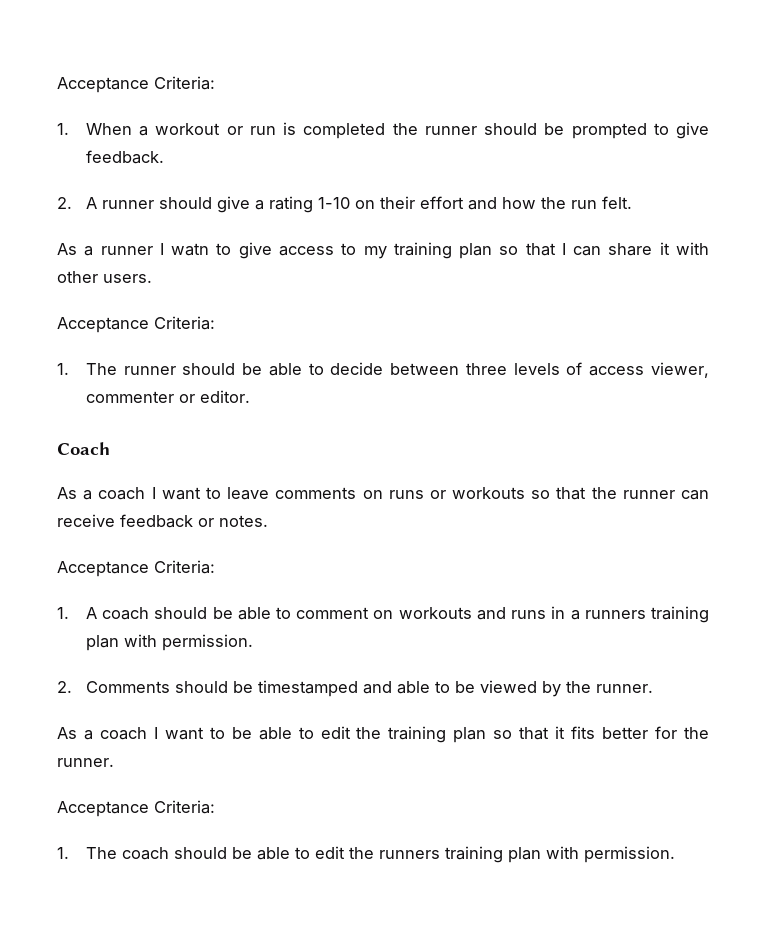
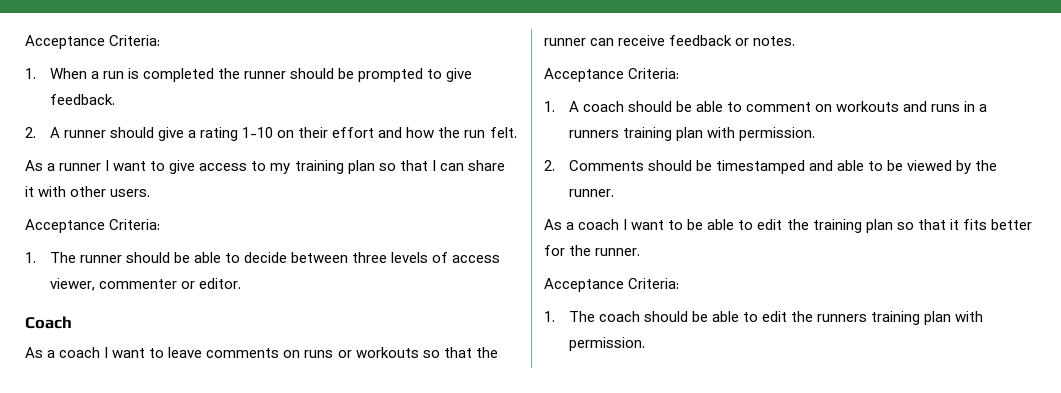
[155,123,243,135] workout or -> (99, 75) none
[171,243,210,256] watn -> [113,161,147,171] want

